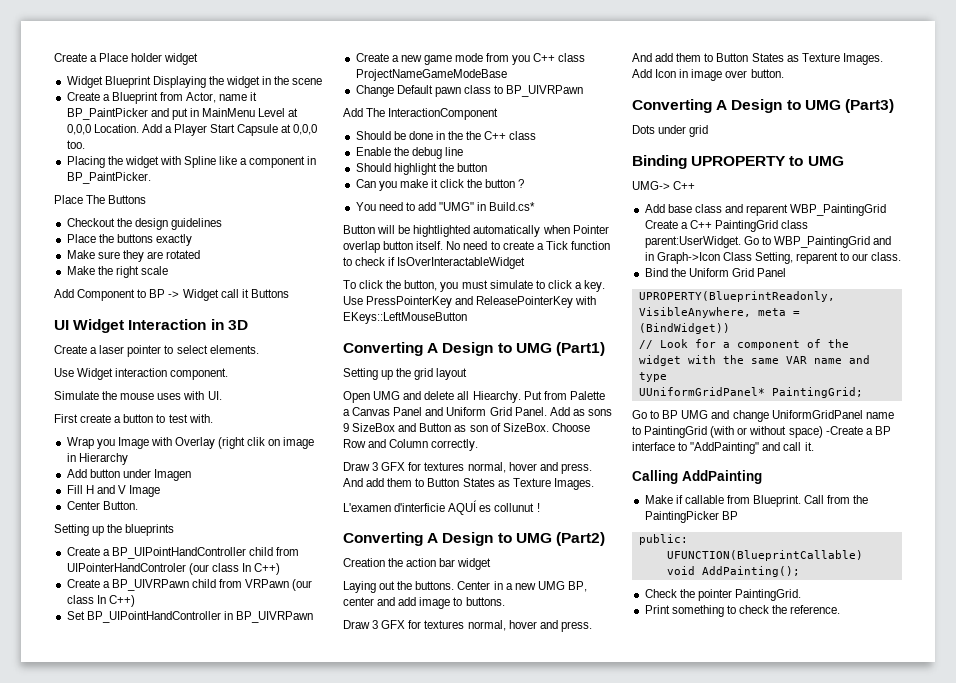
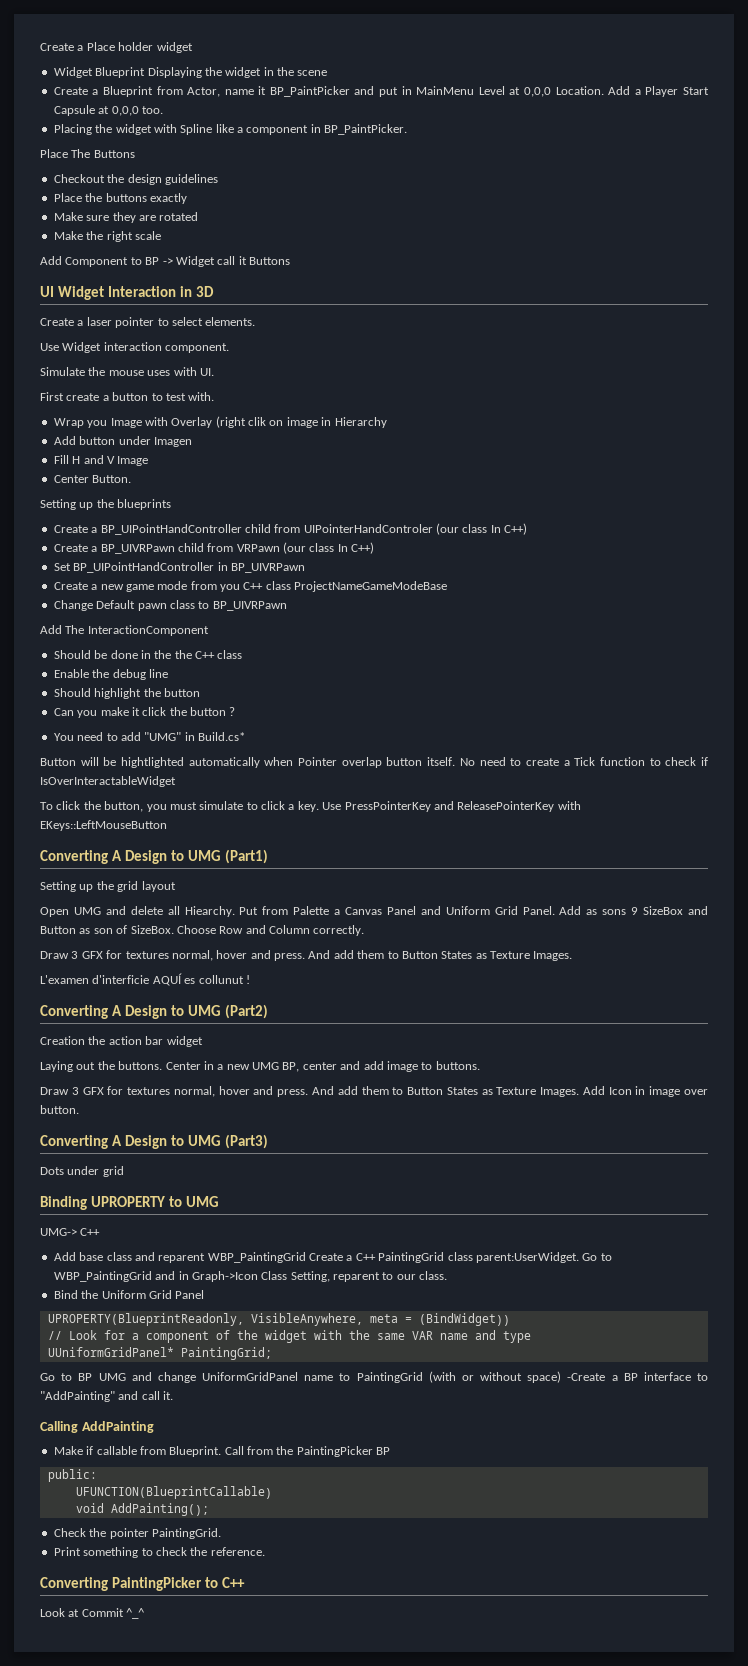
(841, 609) none -> [40,1577,245,1591] [40,1608,145,1619] // Converting PaintingPicker to C++ // Look at Commit ^_^

